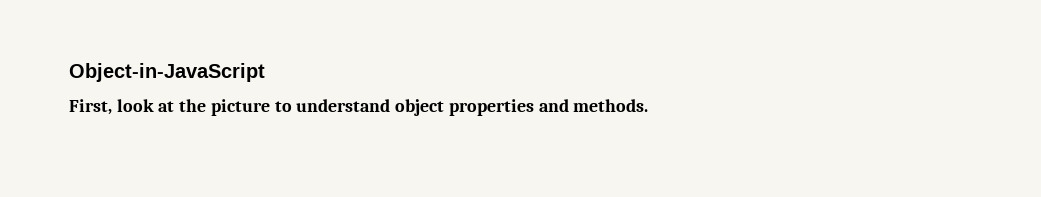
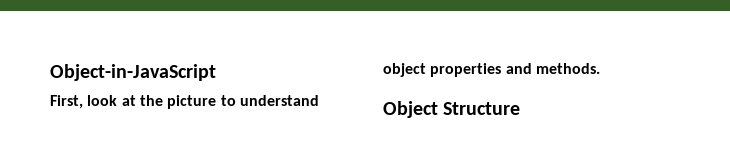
(649, 105) none -> [383,101,521,118] // Object Structure

